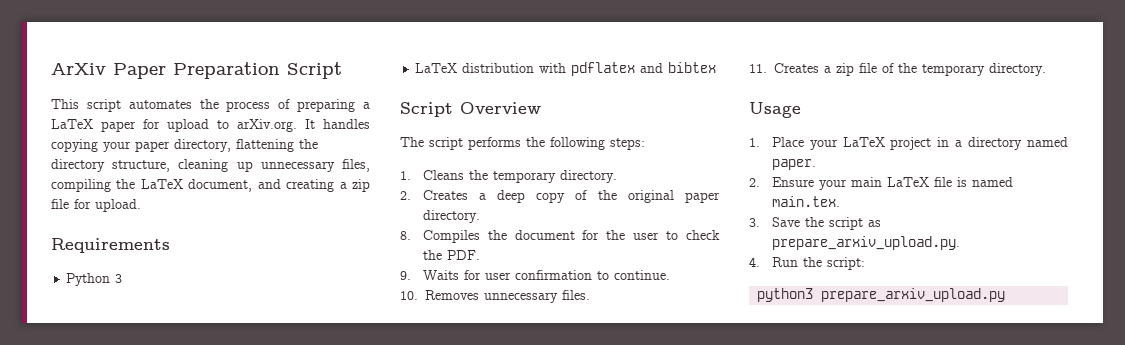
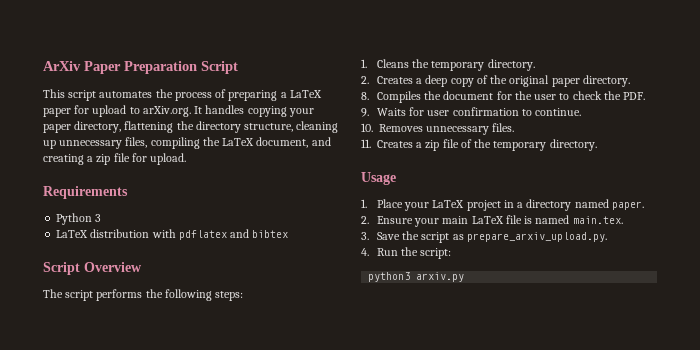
[821,288,1006,302] prepare_arxiv_upload.py -> [416,272,465,282] arxiv.py

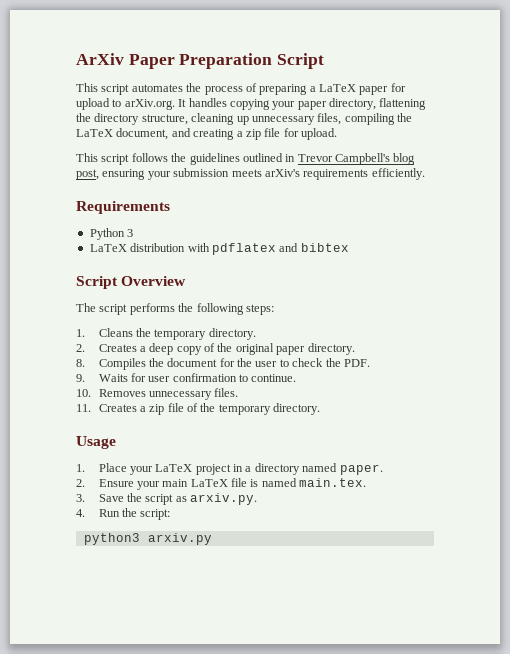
(187, 159) none -> [76,153,416,165] [76,168,425,180] // This script follows the guidelines outlined in Trevor Campbell's blog post, ensuring your submission meets arXiv's requirements efficiently.
[466,232,607,242] prepare_arxiv_upload.py. -> [190,493,258,505] arxiv.py.

